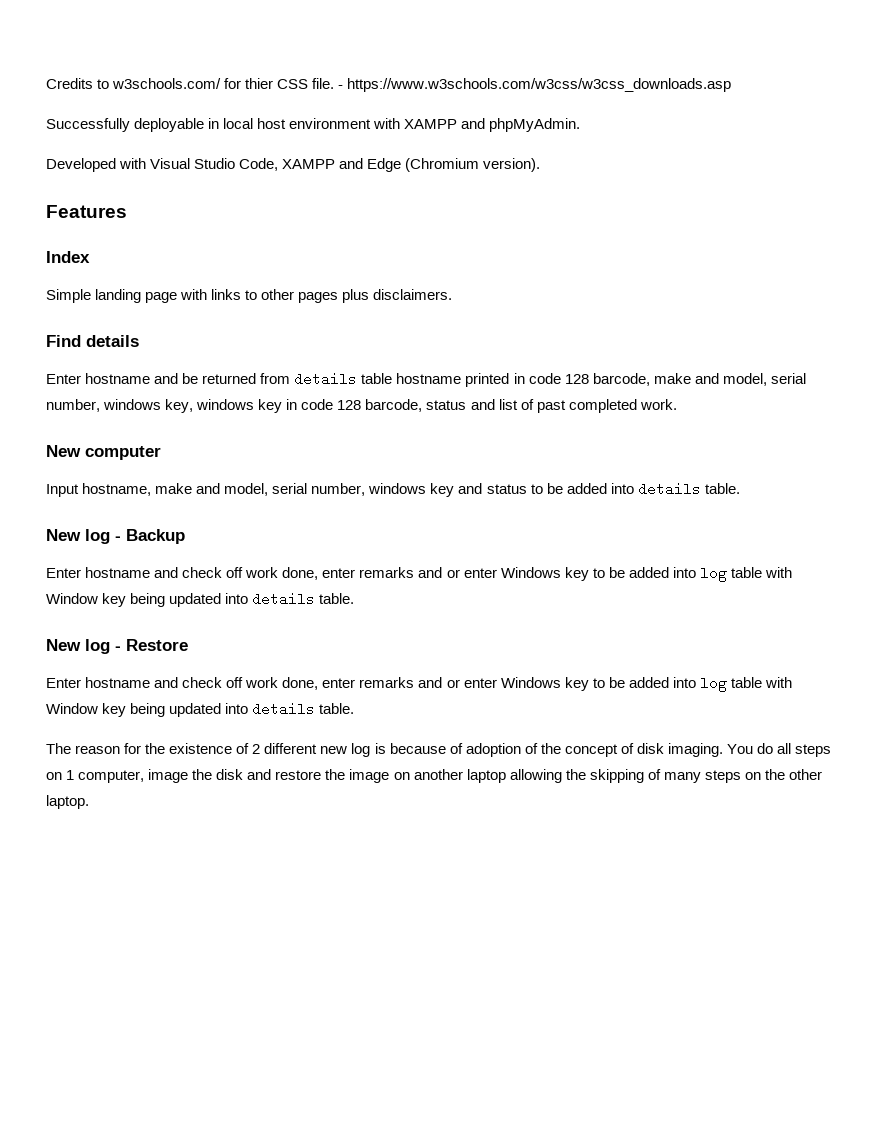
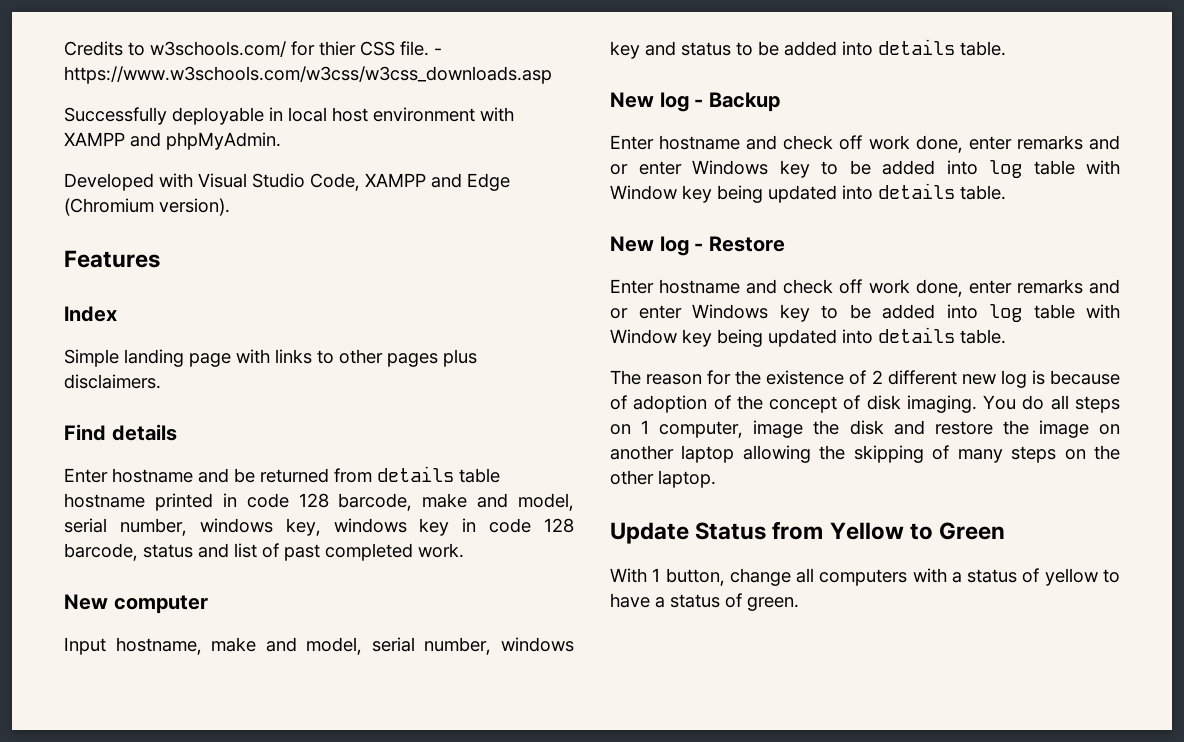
(89, 802) none -> [610,521,1006,544] [610,568,1120,586] [610,593,799,611] // Update Status from Yellow to Green // With 1 button, change all computers with a status of yellow to have a status of green.

